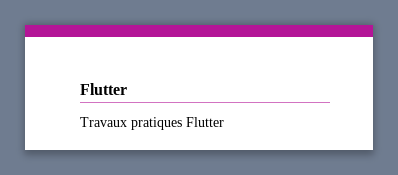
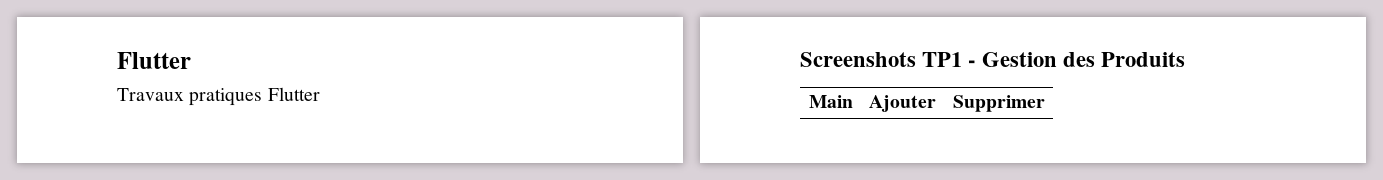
(224, 122) none -> [800,52,1186,67] [808,95,853,108] [869,95,936,112] [952,95,1045,112] // Screenshots TP1 - Gestion des Produits // Main | Ajouter | Supprimer

